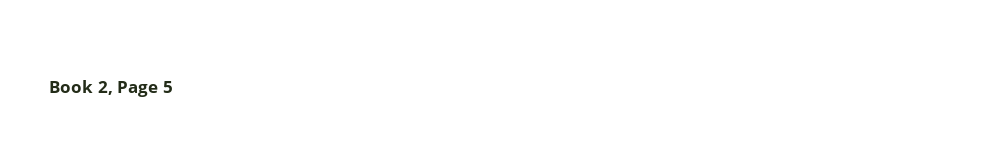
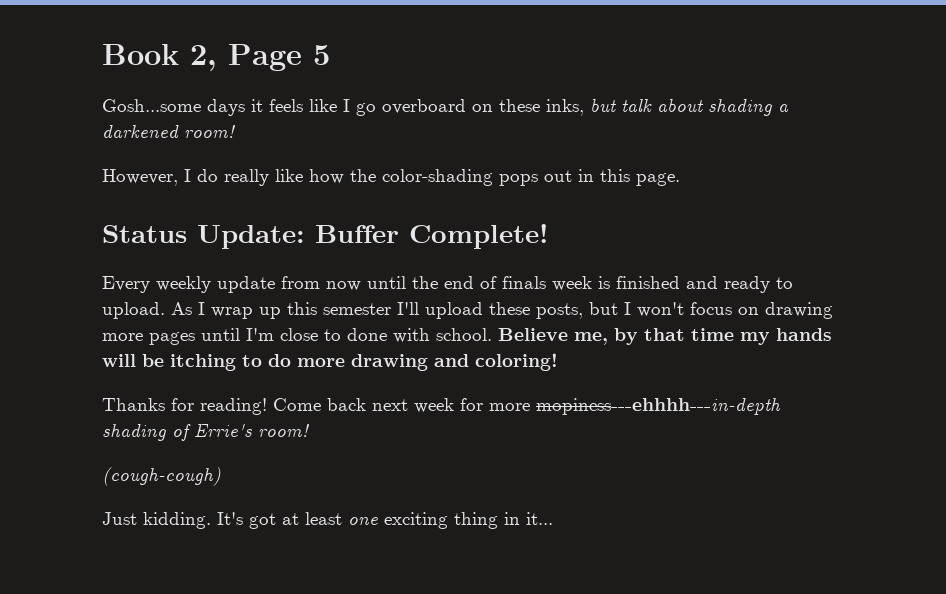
(173, 87) none -> [102,98,789,116] [102,125,236,138] [102,169,680,186] [102,223,548,249] [102,276,793,293] [102,302,833,319] [102,328,832,345] [102,353,558,371] [102,398,781,415] [102,423,310,441] [102,467,221,486] [102,512,553,529] // Gosh...some days it feels like I go overboard on these inks, but talk about shading a darkened room! // However, I do really like how the color-shading pops out in this page. // Status Update: Buffer Complete! // Every weekly update from now until the end of finals week is finished and ready to upload. As I wrap up this semester I'll upload these posts, but I won't focus on drawing more pages until I'm close to done with school. Believe me, by that time my hands will be itching to do more drawing and coloring! // Thanks for reading! Come back next week for more mopiness---ehhhh---in-depth shading of Errie's room! // (cough-cough) // Just kidding. It's got at least one exciting thing in it...

